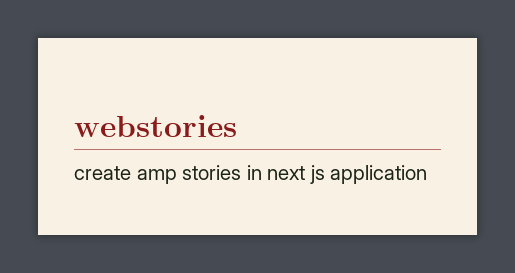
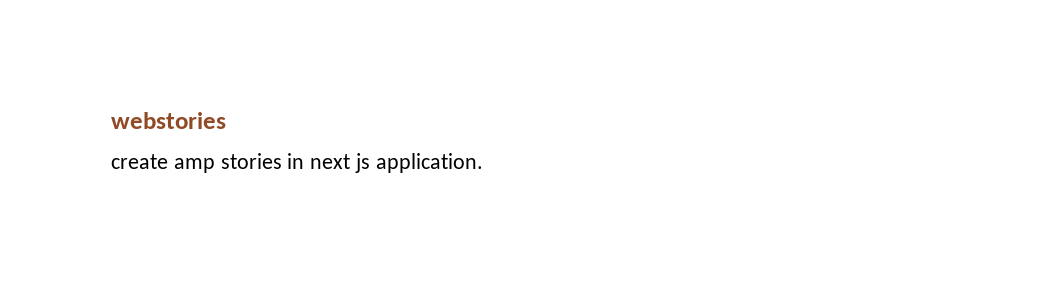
[330,165,428,184] application -> [375,153,483,173] application.

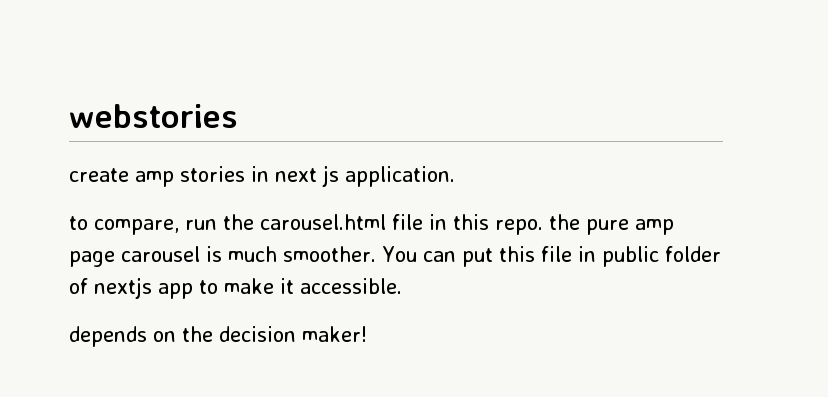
(483, 163) none -> [69,214,674,235] [69,246,721,267] [69,277,402,299] [69,326,367,347] // to compare, run the carousel.html file in this repo. the pure amp page carousel is much smoother. You can put this file in public folder of nextjs app to make it accessible. // depends on the decision maker!

